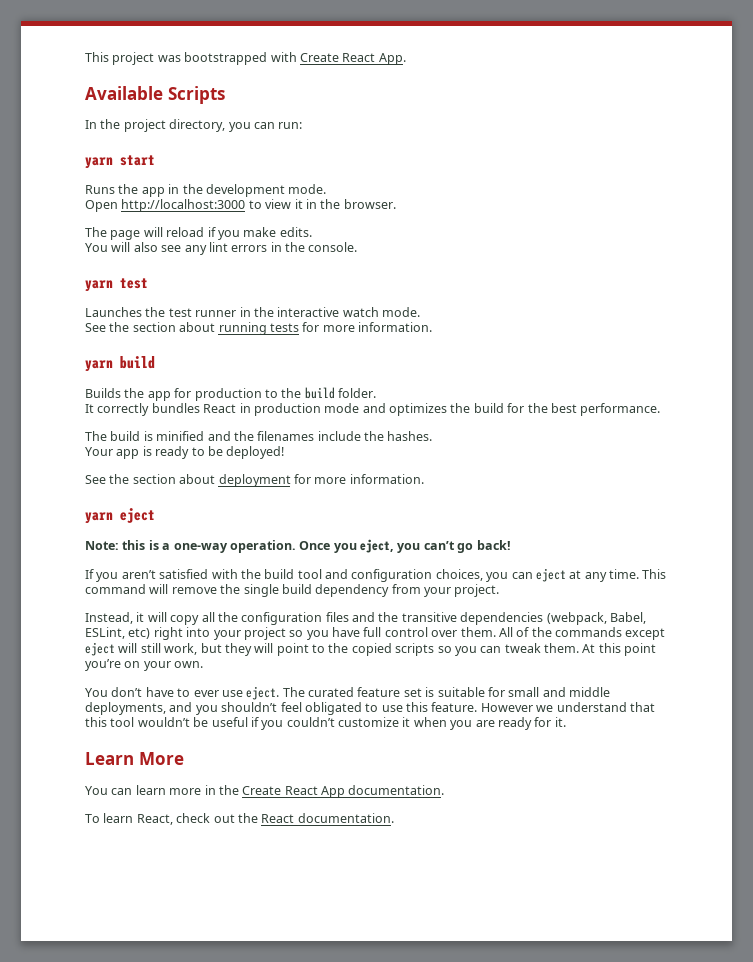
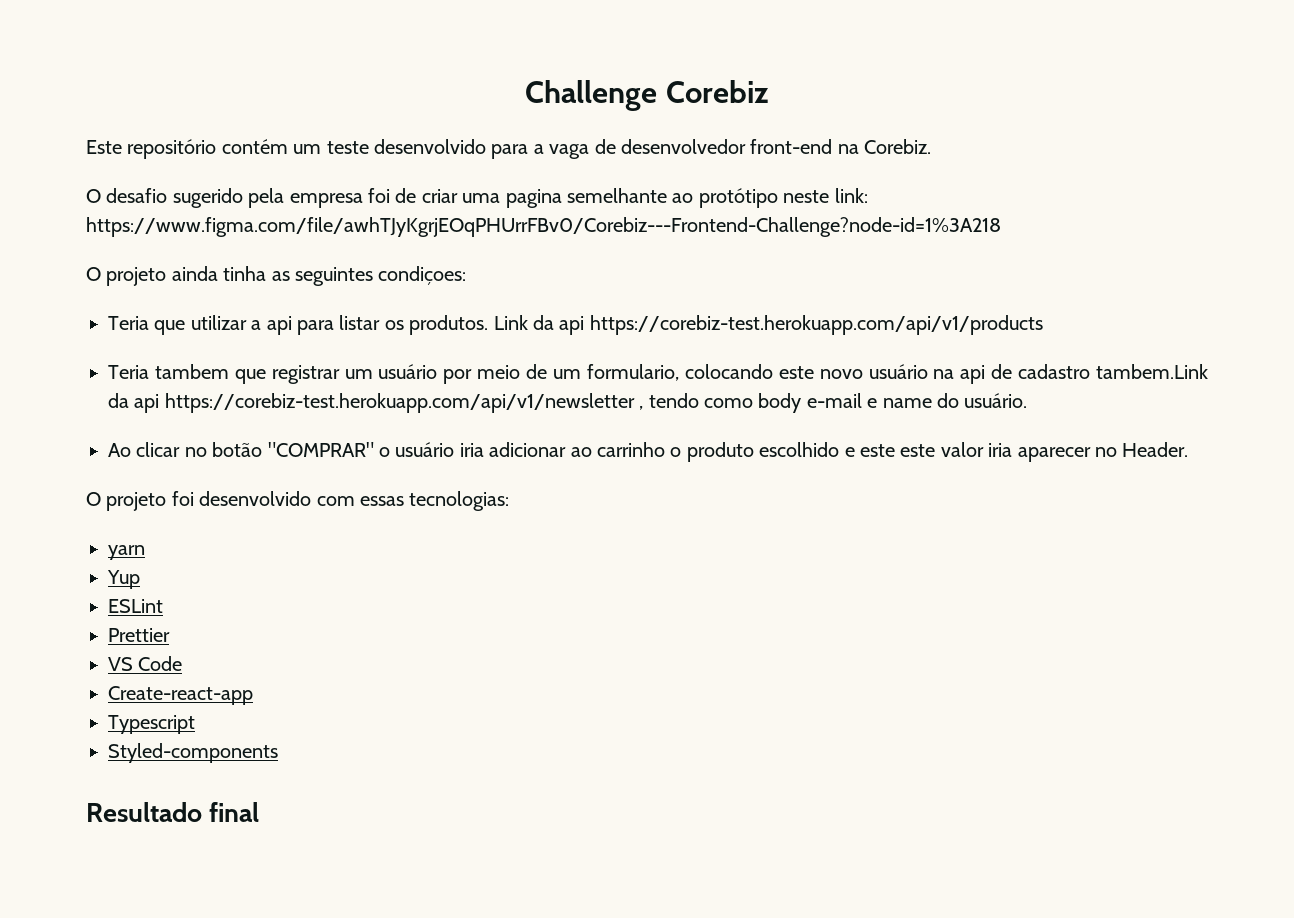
[85,52,406,65] [85,86,225,104] [85,119,303,132] [85,155,155,169] [85,184,327,197] [85,199,396,212] [85,227,312,240] [85,242,358,255] [85,278,148,292] [85,307,420,317] [85,322,432,335] [85,356,155,372] [85,387,376,401] [85,403,661,416] [85,431,433,441] [85,446,285,459] [85,474,424,487] [85,508,155,524] [85,539,511,553] [85,568,667,582] [85,584,500,597] [85,612,646,625] [85,627,666,640] [85,642,657,656] [85,659,204,671] [85,686,610,700] [85,702,655,715] [85,717,566,730] [85,752,184,765] [85,785,445,798] [85,813,394,825] This project was bootstrapped with Create React App. // Available Scripts // In the project directory, you can run: // yarn start // Runs the app in the development mode. // Open http://localhost:3000 to view it in the browser. // The page will reload if you make edits. // You will also see any lint errors in the console. // yarn test // Launches the test runner in the interactive watch mode. // See the section about running tests for more information. // yarn build // Builds the app for production to the build folder. // It correctly bundles React in production mode and optimizes the build for the best performance. // The build is minified and the filenames include the hashes. // Your app is ready to be deployed! // See the section about deployment for more information. // yarn eject // Note: this is a one-way operation. Once you eject, you can’t go back! // If you aren’t satisfied with the build tool and configuration choices, you can eject at any time. This command will remove the single build dependency from your project. // Instead, it will copy all the configuration files and the transitive dependencies (webpack, Babel, ESLint, etc) right into your project so you have full control over them. All of the commands except eject will still work, but they will point to the copied scripts so you can tweak them. At this point you’re on your own. // You don’t have to ever use eject. The curated feature set is suitable for small and middle deployments, and you shouldn’t feel obligated to use this feature. However we understand that this tool wouldn’t be useful if you couldn’t customize it when you are ready for it. // Learn More // You can learn more in the Create React App documentation. // To learn React, check out the React documentation. -> [525,80,769,111] [86,139,932,159] [86,188,868,208] [86,217,1001,237] [86,266,467,286] [108,315,1043,335] [108,364,1208,384] [108,393,1028,413] [108,442,1189,462] [86,491,510,511] [108,545,145,560] [107,570,140,589] [108,599,163,613] [108,628,170,642] [108,656,183,671] [108,686,253,705] [108,715,195,734] [108,743,278,763] [86,802,260,822] Challenge Corebiz // Este repositório contém um teste desenvolvido para a vaga de desenvolvedor front-end na Corebiz. // O desafio sugerido pela empresa foi de criar uma pagina semelhante ao protótipo neste link: https://www.figma.com/file/awhTJyKgrjEOqPHUrrFBv0/Corebiz---Frontend-Challenge?node-id=1%3A218 // O projeto ainda tinha as seguintes condiçoes: // Teria que utilizar a api para listar os produtos. Link da api https://corebiz-test.herokuapp.com/api/v1/products // Teria tambem que registrar um usuário por meio de um formulario, colocando este novo usuário na api de cadastro tambem.Link da api https://corebiz-test.herokuapp.com/api/v1/newsletter , tendo como body e-mail e name do usuário. // Ao clicar no botão "COMPRAR" o usuário iria adicionar ao carrinho o produto escolhido e este este valor iria aparecer no Header. // O projeto foi desenvolvido com essas tecnologias: // yarn // Yup // ESLint // Prettier // VS Code // Create-react-app // Typescript // Styled-components // Resultado final

